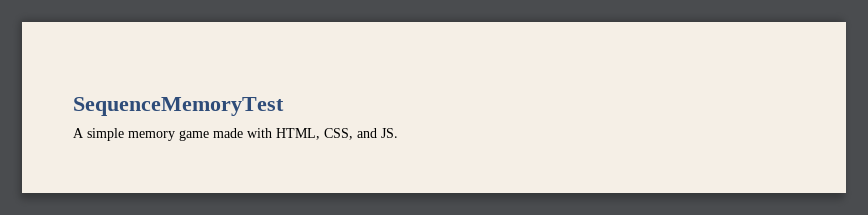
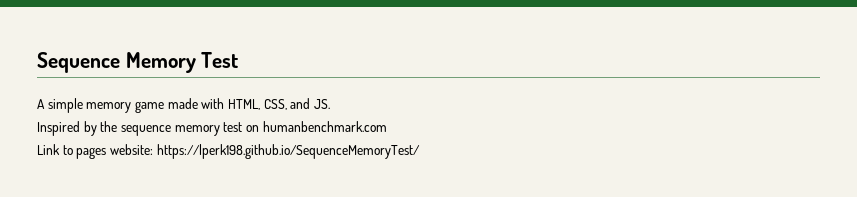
[73,97,284,116] SequenceMemoryTest -> [37,52,239,73] Sequence Memory Test
(398, 133) none -> [37,121,387,136] [37,144,420,159] // Inspired by the sequence memory test on humanbenchmark.com // Link to pages website: https://lperk198.github.io/SequenceMemoryTest/

